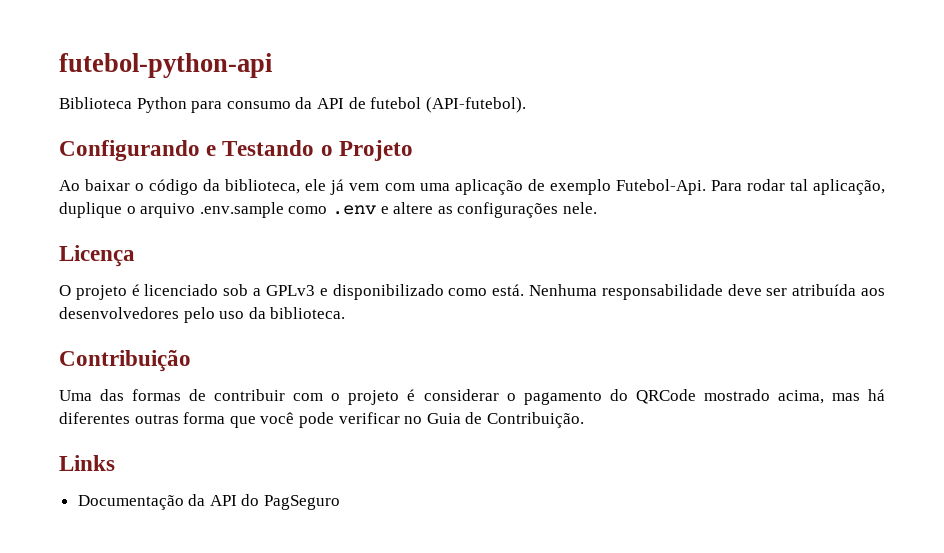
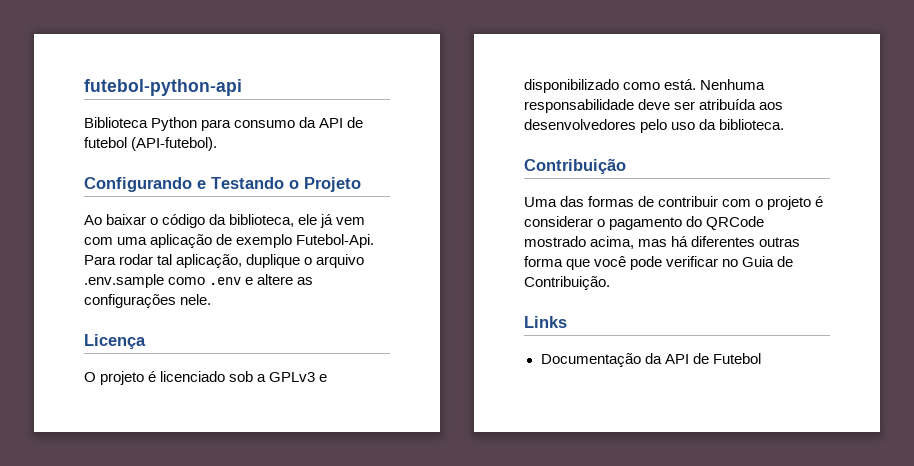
[241,494,341,510] do PagSeguro -> [692,353,761,364] de Futebol

